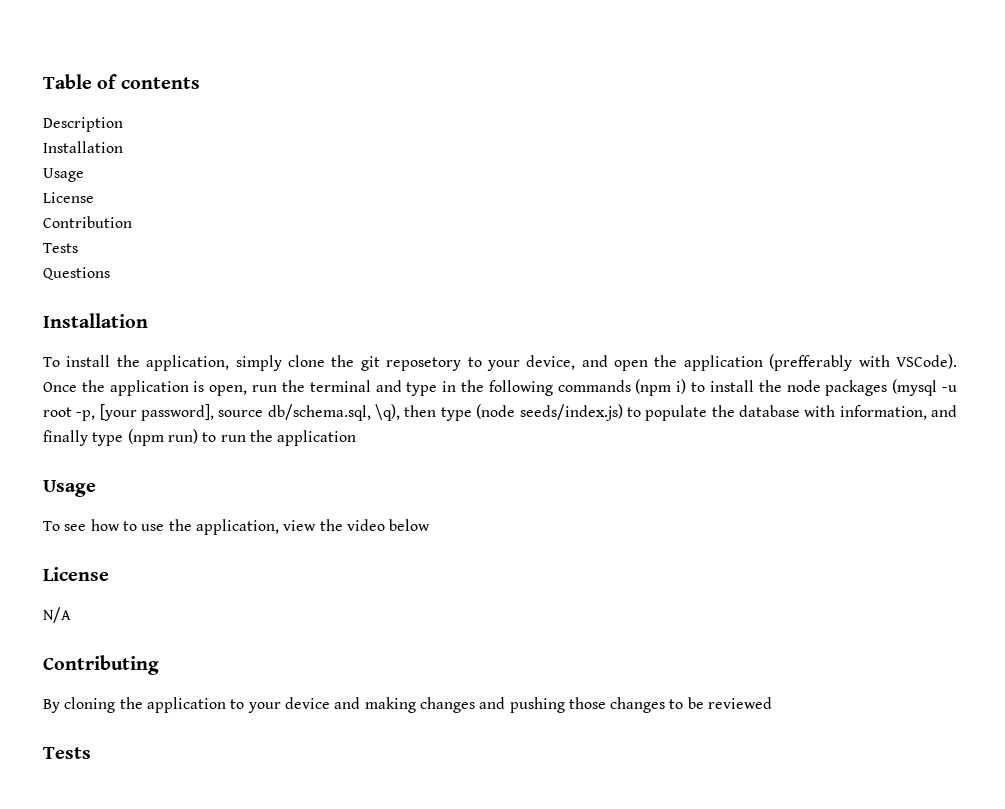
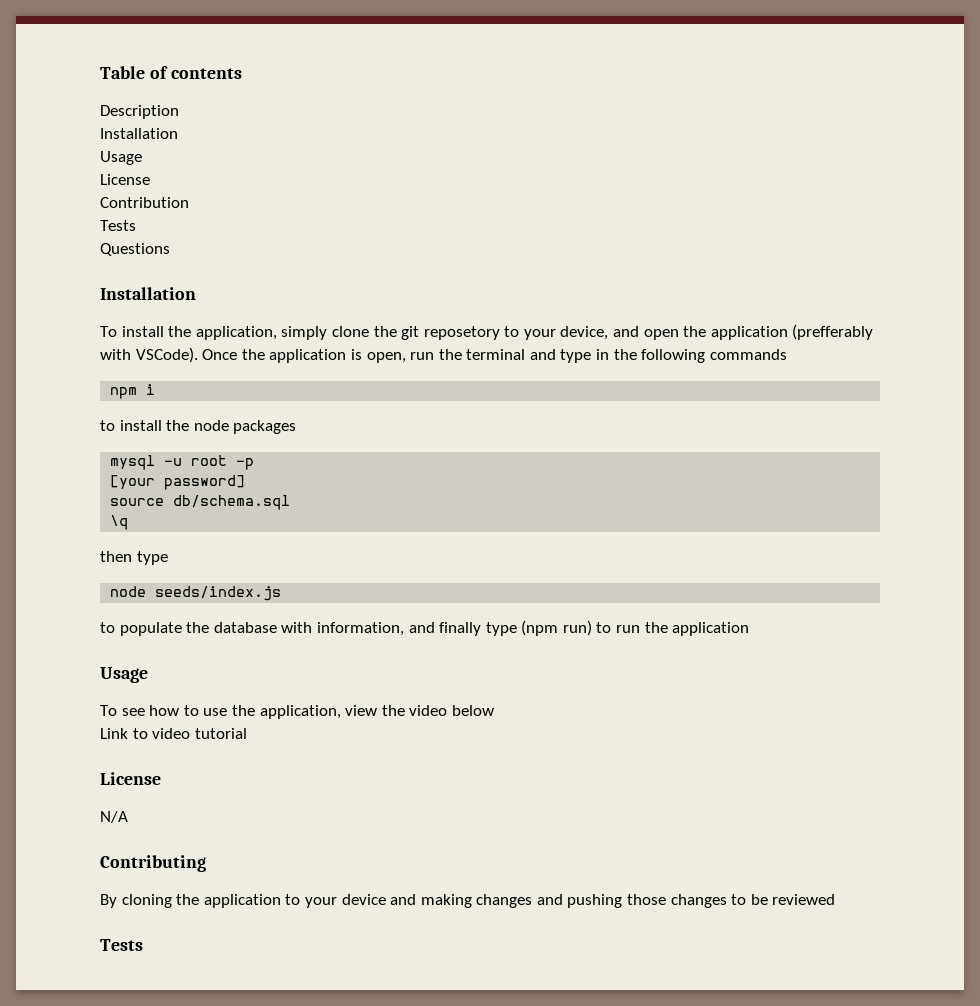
[635,379,687,396] (npm i) -> [110,384,156,399] // npm i //
[892,379,938,396] (mysql -> [110,455,156,470] // mysql
[76,404,401,421] -p, [your password], source db/schema.sql, \q), -> [236,458,255,470] [110,475,246,490] [110,495,291,510] [110,515,129,530] -p // [your password] // source db/schema.sql // \q //
[476,404,623,421] (node seeds/index.js) -> [110,586,282,601] // node seeds/index.js //
(431, 525) none -> [100,728,247,739] // Link to video tutorial

